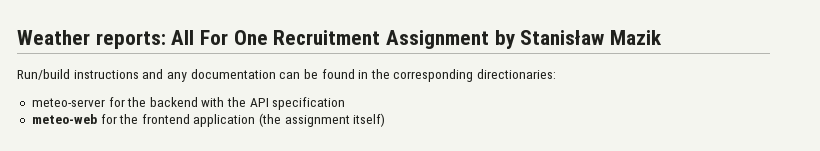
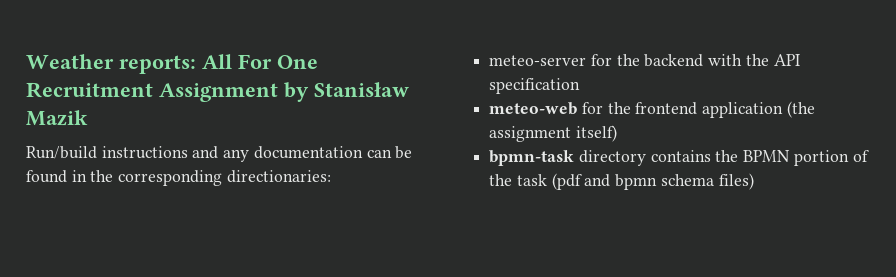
(386, 120) none -> [489,150,869,166] [489,173,754,190] // bpmn-task directory contains the BPMN portion of the task (pdf and bpmn schema files)

